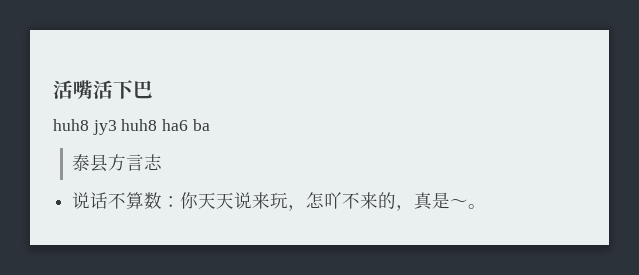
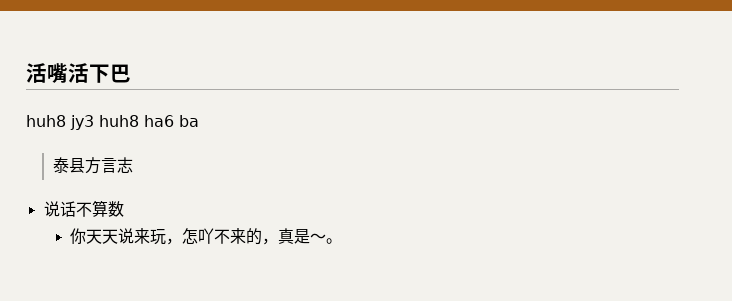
[162,196,181,207] ： -> (124, 209) //

